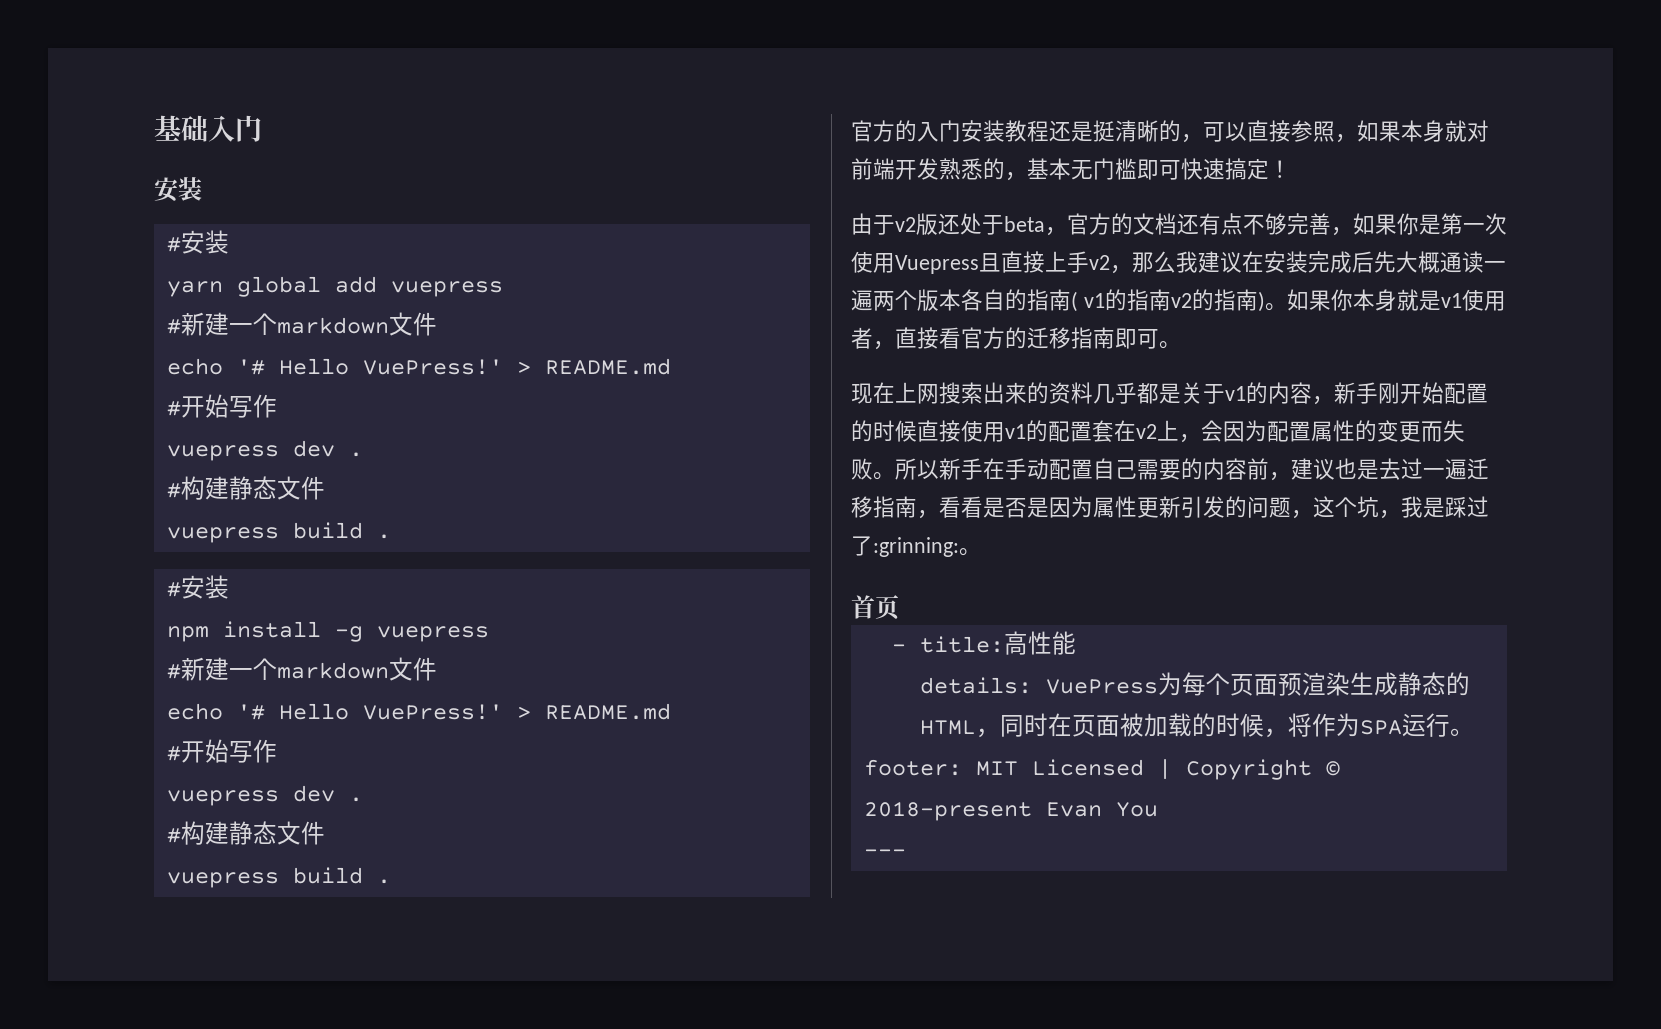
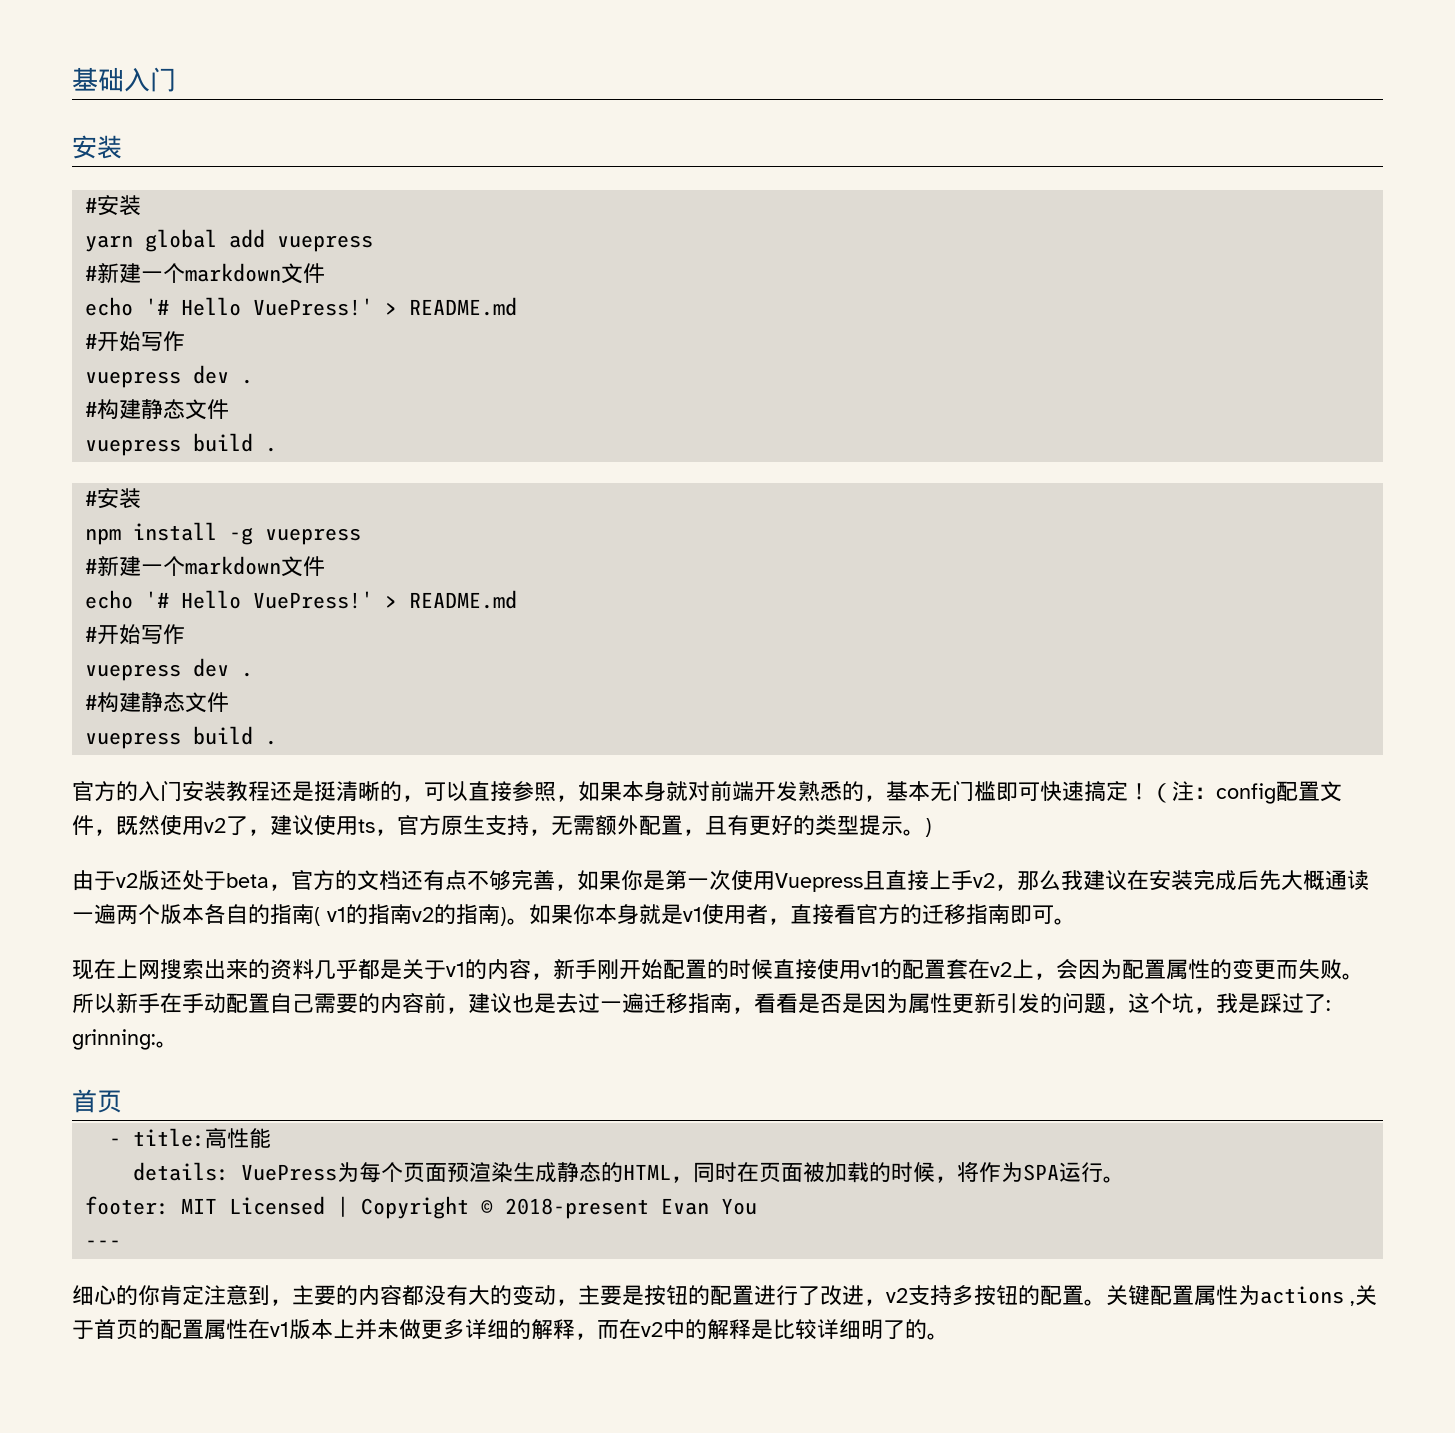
(1291, 169) none -> [1150,781,1342,804] [72,815,932,837] （注：config配置文件，既然使用v2了，建议使用ts，官方原生支持，无需额外配置，且有更好的类型提示。)
[873,537,959,557] :grinning: -> [1326,1000,1331,1011] [72,1029,156,1050] : grinning:
(906, 853) none -> [72,1284,1377,1306] [72,1319,949,1340] // 细心的你肯定注意到，主要的内容都没有大的变动，主要是按钮的配置进行了改进，v2支持多按钮的配置。关键配置属性为actions ,关于首页的配置属性在v1版本上并未做更多详细的解释，而在v2中的解释是比较详细明了的。

